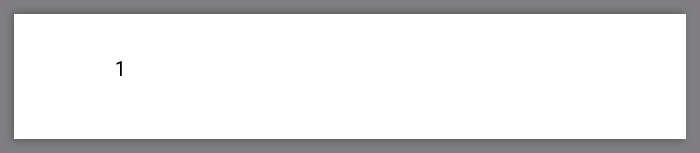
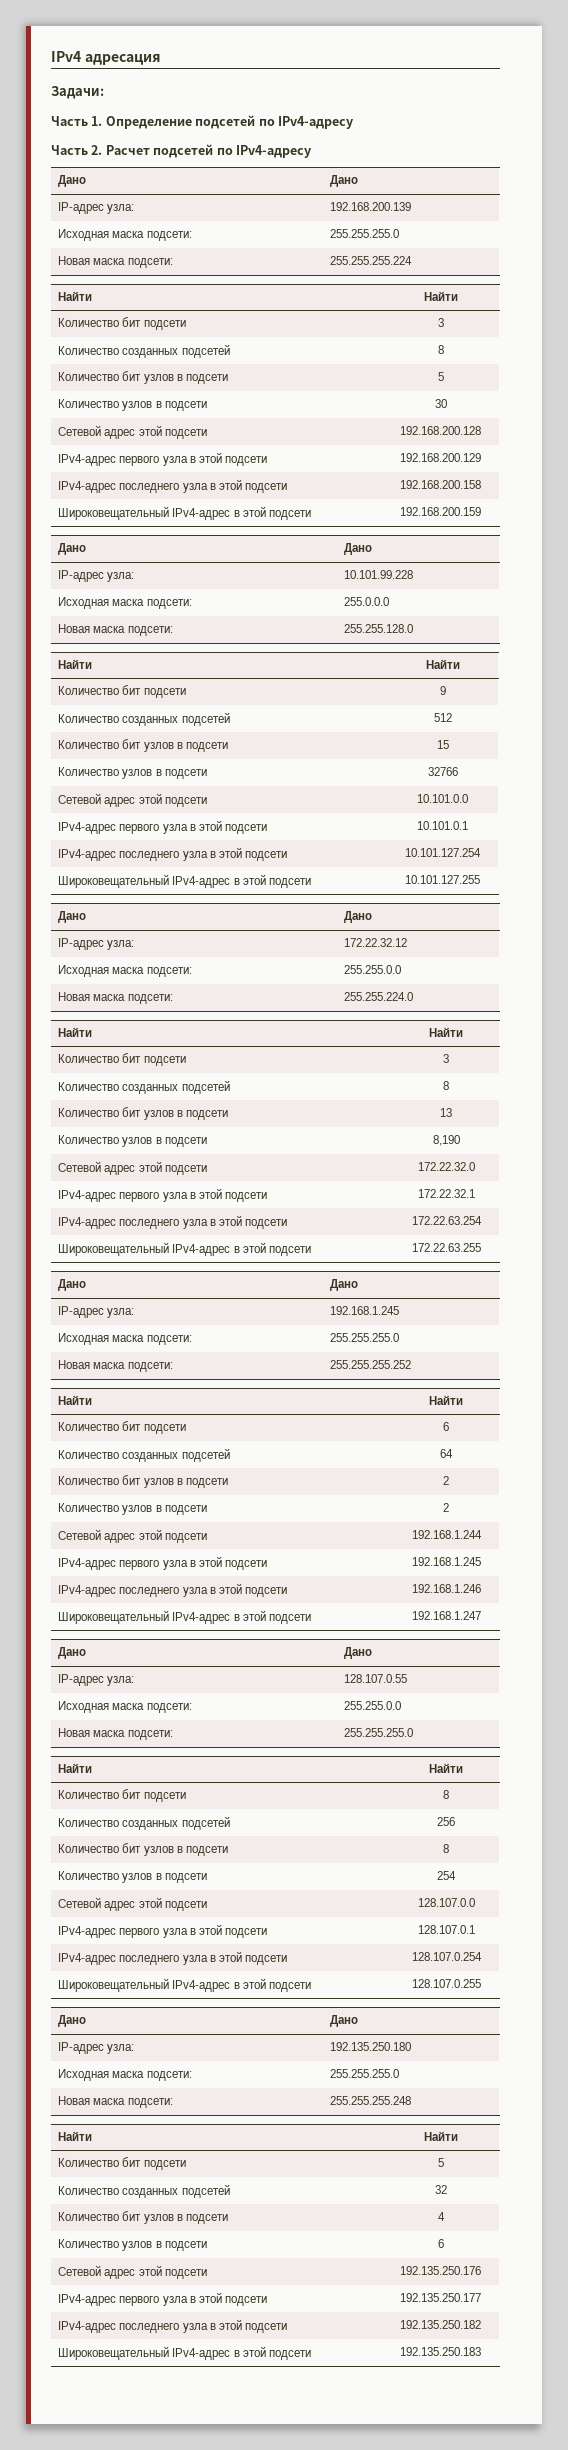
[115,61,126,76] 1 -> [51,51,161,65] [51,86,104,99] [51,115,353,129] [51,144,311,158] [58,175,87,187] [330,175,359,187] [58,202,135,214] [330,202,412,211] [58,229,192,241] [330,229,400,238] [58,256,173,268] [330,256,413,265] [58,291,93,301] [423,291,458,301] [58,317,186,330] [437,318,444,327] [58,344,230,358] [437,345,444,354] [58,371,228,384] [437,372,444,381] [58,399,207,411] [434,399,447,408] [58,425,207,439] [400,426,481,435] [58,452,267,466] [400,453,481,462] [58,479,287,493] [400,480,481,489] [58,506,311,520] [400,507,481,516] [58,543,87,555] [344,543,373,555] [58,570,135,582] [344,570,414,579] [58,597,192,609] [344,597,390,606] [58,624,173,636] [344,624,414,633] [58,659,93,669] [425,659,460,669] [58,685,186,698] [439,686,446,695] [58,712,230,726] [433,713,452,722] [58,739,228,752] [436,740,449,749] [58,767,207,779] [427,767,458,776] [58,793,207,807] [417,794,468,803] [58,820,267,834] [417,821,468,830] [58,847,287,861] [405,848,481,857] [58,874,311,888] [405,875,480,884] [58,911,87,923] [344,911,373,923] [58,938,135,950] [344,938,408,947] [58,965,192,977] [344,965,402,974] [58,992,173,1004] [344,992,414,1001] [58,1027,93,1037] [429,1027,463,1037] [58,1053,186,1066] [443,1054,449,1063] [58,1080,230,1094] [443,1081,449,1090] [58,1107,228,1120] [440,1108,452,1117] [58,1135,207,1147] [432,1135,460,1146] [58,1161,207,1175] [417,1162,475,1171] [58,1188,267,1202] [417,1189,475,1198] [58,1215,287,1229] [411,1216,482,1225] [58,1242,311,1256] [411,1243,481,1252] [58,1279,87,1291] [330,1279,359,1291] [58,1306,135,1318] [330,1306,400,1315] [58,1333,192,1345] [330,1333,400,1342] [58,1360,173,1372] [330,1360,412,1369] [58,1395,93,1405] [429,1395,463,1405] [58,1421,186,1434] [443,1422,449,1431] [58,1448,230,1462] [440,1449,453,1458] [58,1475,228,1488] [443,1476,449,1485] [58,1503,207,1515] [443,1503,449,1512] [58,1529,207,1543] [411,1530,482,1539] [58,1556,267,1570] [411,1557,481,1566] [58,1583,287,1597] [411,1584,481,1593] [58,1610,311,1624] [411,1611,481,1620] [58,1647,87,1659] [344,1647,373,1659] [58,1674,135,1686] [344,1674,408,1683] [58,1701,192,1713] [344,1701,402,1710] [58,1728,173,1740] [344,1728,414,1737] [58,1763,93,1773] [429,1763,463,1773] [58,1789,186,1802] [443,1790,449,1799] [58,1816,230,1830] [437,1817,455,1826] [58,1843,228,1856] [443,1844,449,1853] [58,1871,207,1883] [437,1871,456,1880] [58,1897,207,1911] [417,1898,475,1907] [58,1924,267,1938] [417,1925,475,1934] [58,1951,287,1965] [411,1952,482,1961] [58,1978,311,1992] [411,1979,481,1988] [58,2015,87,2027] [330,2015,359,2027] [58,2042,135,2054] [330,2042,412,2051] [58,2069,192,2081] [330,2069,400,2078] [58,2096,173,2108] [330,2096,412,2105] [58,2131,93,2141] [423,2131,458,2141] [58,2157,186,2170] [437,2158,444,2167] [58,2184,230,2198] [434,2185,447,2194] [58,2211,228,2224] [437,2212,445,2221] [58,2239,207,2251] [437,2239,444,2248] [58,2265,207,2279] [400,2266,481,2275] [58,2292,267,2306] [400,2293,481,2302] [58,2319,287,2333] [400,2320,481,2329] [58,2346,311,2360] [400,2347,481,2356] IPv4 адресация // Задачи: // Часть 1. Определение подсетей по IPv4-адресу // Часть 2. Расчет подсетей по IPv4-адресу // Дано | Дано // IP-адрес узла: | 192.168.200.139 // Исходная маска подсети: | 255.255.255.0 // Новая маска подсети: | 255.255.255.224 // Найти | Найти // Количество бит подсети | 3 // Количество созданных подсетей | 8 // Количество бит узлов в подсети | 5 // Количество узлов в подсети | 30 // Сетевой адрес этой подсети | 192.168.200.128 // IPv4-адрес первого узла в этой подсети | 192.168.200.129 // IPv4-адрес последнего узла в этой подсети | 192.168.200.158 // Широковещательный IPv4-адрес в этой подсети | 192.168.200.159 // Дано | Дано // IP-адрес узла: | 10.101.99.228 // Исходная маска подсети: | 255.0.0.0 // Новая маска подсети: | 255.255.128.0 // Найти | Найти // Количество бит подсети | 9 // Количество созданных подсетей | 512 // Количество бит узлов в подсети | 15 // Количество узлов в подсети | 32766 // Сетевой адрес этой подсети | 10.101.0.0 // IPv4-адрес первого узла в этой подсети | 10.101.0.1 // IPv4-адрес последнего узла в этой подсети | 10.101.127.254 // Широковещательный IPv4-адрес в этой подсети | 10.101.127.255 // Дано | Дано // IP-адрес узла: | 172.22.32.12 // Исходная маска подсети: | 255.255.0.0 // Новая маска подсети: | 255.255.224.0 // Найти | Найти // Количество бит подсети | 3 // Количество созданных подсетей | 8 // Количество бит узлов в подсети | 13 // Количество узлов в подсети | 8,190 // Сетевой адрес этой подсети | 172.22.32.0 // IPv4-адрес первого узла в этой подсети | 172.22.32.1 // IPv4-адрес последнего узла в этой подсети | 172.22.63.254 // Широковещательный IPv4-адрес в этой подсети | 172.22.63.255 // Дано | Дано // IP-адрес узла: | 192.168.1.245 // Исходная маска подсети: | 255.255.255.0 // Новая маска подсети: | 255.255.255.252 // Найти | Найти // Количество бит подсети | 6 // Количество созданных подсетей | 64 // Количество бит узлов в подсети | 2 // Количество узлов в подсети | 2 // Сетевой адрес этой подсети | 192.168.1.244 // IPv4-адрес первого узла в этой подсети | 192.168.1.245 // IPv4-адрес последнего узла в этой подсети | 192.168.1.246 // Широковещательный IPv4-адрес в этой подсети | 192.168.1.247 // Дано | Дано // IP-адрес узла: | 128.107.0.55 // Исходная маска подсети: | 255.255.0.0 // Новая маска подсети: | 255.255.255.0 // Найти | Найти // Количество бит подсети | 8 // Количество созданных подсетей | 256 // Количество бит узлов в подсети | 8 // Количество узлов в подсети | 254 // Сетевой адрес этой подсети | 128.107.0.0 // IPv4-адрес первого узла в этой подсети | 128.107.0.1 // IPv4-адрес последнего узла в этой подсети | 128.107.0.254 // Широковещательный IPv4-адрес в этой подсети | 128.107.0.255 // Дано | Дано // IP-адрес узла: | 192.135.250.180 // Исходная маска подсети: | 255.255.255.0 // Новая маска подсети: | 255.255.255.248 // Найти | Найти // Количество бит подсети | 5 // Количество созданных подсетей | 32 // Количество бит узлов в подсети | 4 // Количество узлов в подсети | 6 // Сетевой адрес этой подсети | 192.135.250.176 // IPv4-адрес первого узла в этой подсети | 192.135.250.177 // IPv4-адрес последнего узла в этой подсети | 192.135.250.182 // Широковещательный IPv4-адрес в этой подсети | 192.135.250.183

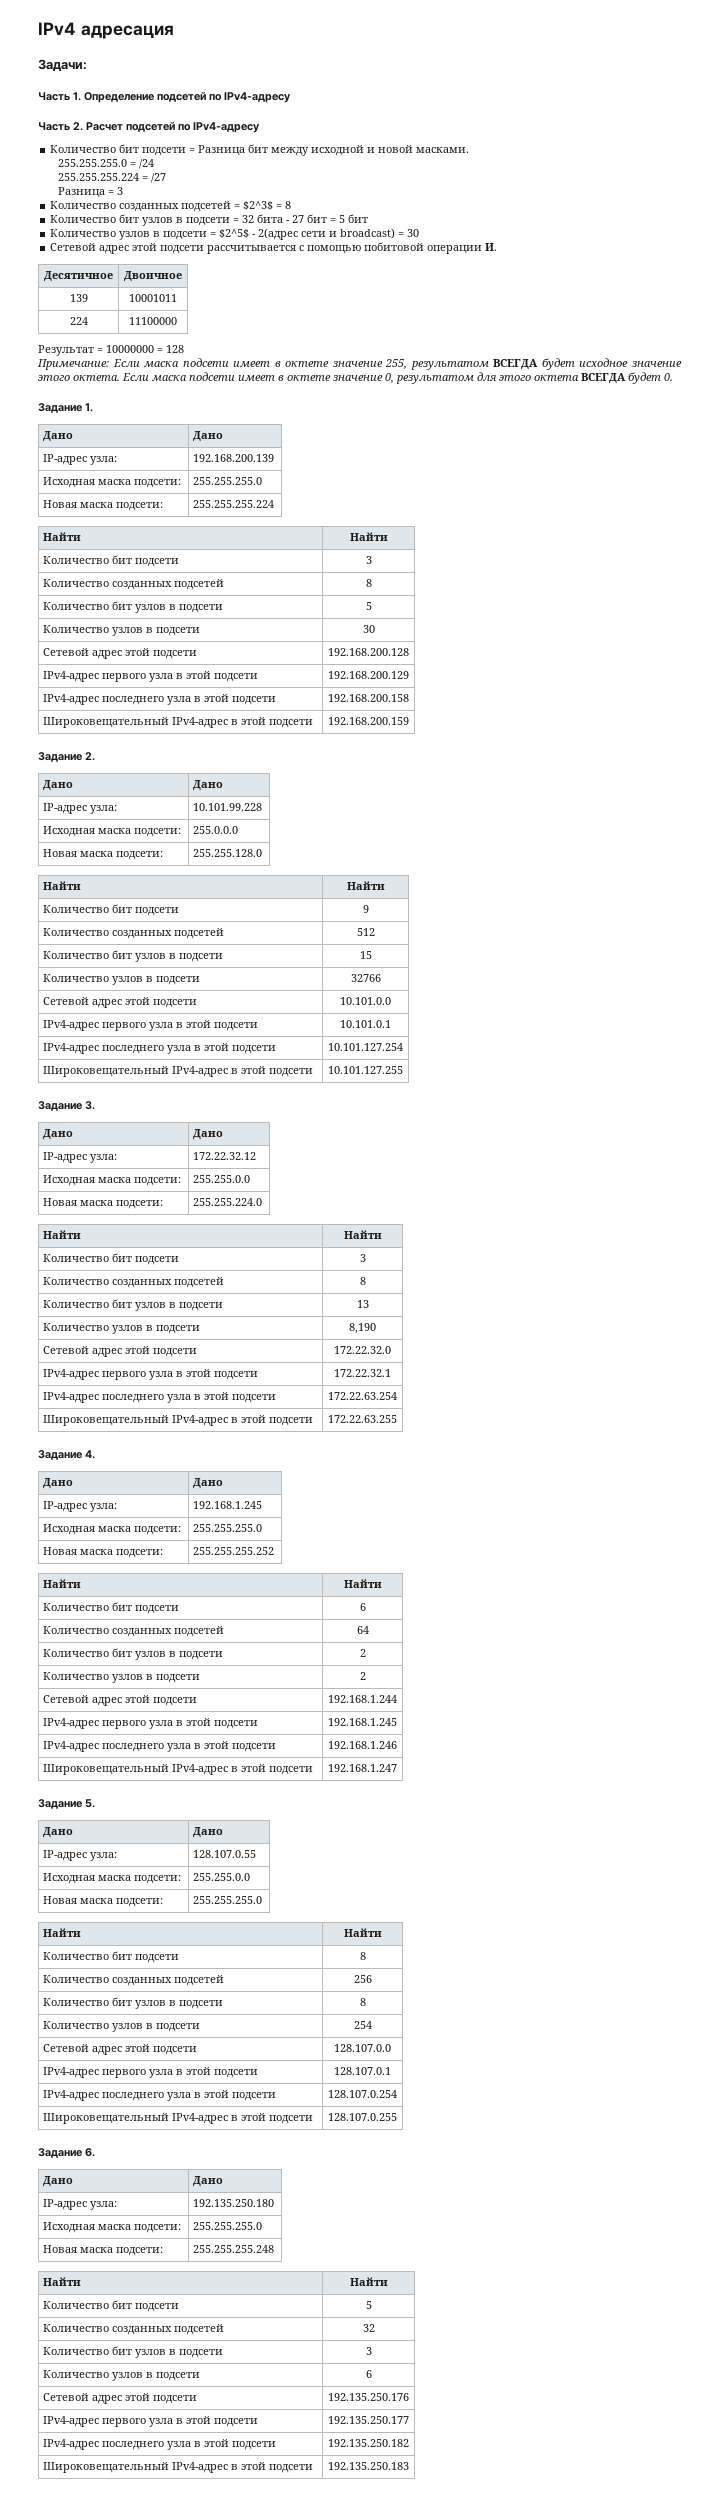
(311, 151) none -> [50,144,470,156] [58,159,155,169] [58,173,167,183] [58,187,124,198] [50,201,292,212] [50,214,369,226] [50,228,420,240] [50,242,498,254] [44,271,113,282] [124,271,182,282] [69,294,88,302] [129,294,177,302] [69,317,88,325] [129,317,177,325] [38,345,184,356] [37,358,683,370] [38,372,673,384] [38,403,93,413] // Количество бит подсети = Разница бит между исходной и новой масками. // 255.255.255.0 = /24 // 255.255.255.224 = /27 // Разница = 3 // Количество созданных подсетей = $2^3$ = 8 // Количество бит узлов в подсети = 32 бита - 27 бит = 5 бит // Количество узлов в подсети = $2^5$ - 2(адрес сети и broadcast) = 30 // Сетевой адрес этой подсети рассчитывается с помощью побитовой операции И. // Десятичное | Двоичное // 139 | 10001011 // 224 | 11100000 // Результат = 10000000 = 128 // Примечание: Если маска подсети имеет в октете значение 255, результатом ВСЕГДА будет исходное значение этого октета. Если маска подсети имеет в октете значение 0, результатом для этого октета ВСЕГДА будет 0. // Задание 1.
(481, 511) none -> [38,752,95,762] // Задание 2.
(480, 879) none -> [38,1101,95,1111] // Задание 3.
(481, 1247) none -> [38,1450,95,1460] // Задание 4.
(481, 1615) none -> [38,1799,95,1809] // Задание 5.
(481, 1983) none -> [38,2148,95,2158] // Задание 6.
[437,2212,445,2221] 4 -> [365,2347,372,2355] 3

